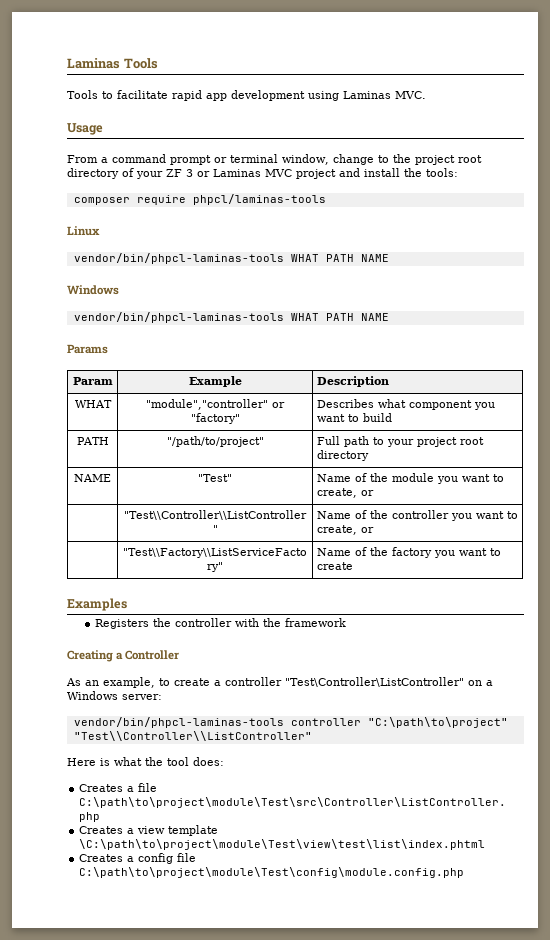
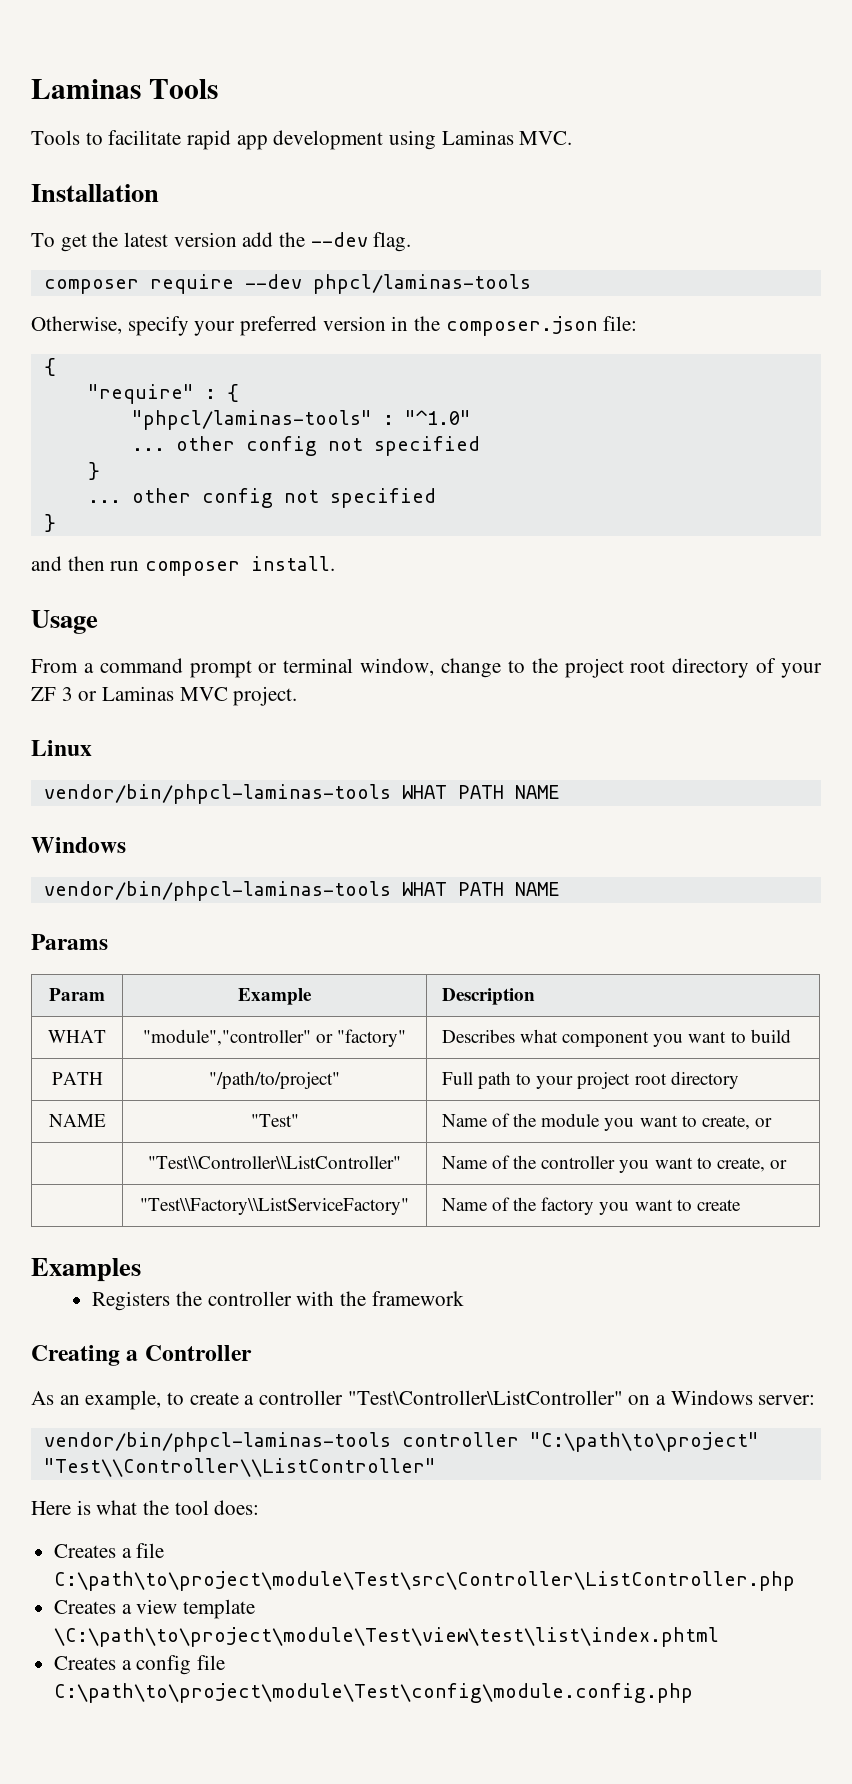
(426, 95) none -> [31,184,159,202] [31,232,412,252] [43,274,531,294] [31,316,638,336] [43,358,56,376] [87,384,239,404] [131,410,471,430] [131,436,480,456] [87,462,100,480] [87,488,436,508] [43,514,56,532] [31,556,336,576] // Installation // To get the latest version add the --dev flag. // composer require --dev phpcl/laminas-tools // Otherwise, specify your preferred version in the composer.json file: // { // "require" : { // "phpcl/laminas-tools" : "^1.0" // ... other config not specified // } // ... other config not specified // } // and then run composer install.
[296,168,458,179] [73,194,326,205] project and install the tools: // composer require phpcl/laminas-tools -> [233,686,298,706] project.

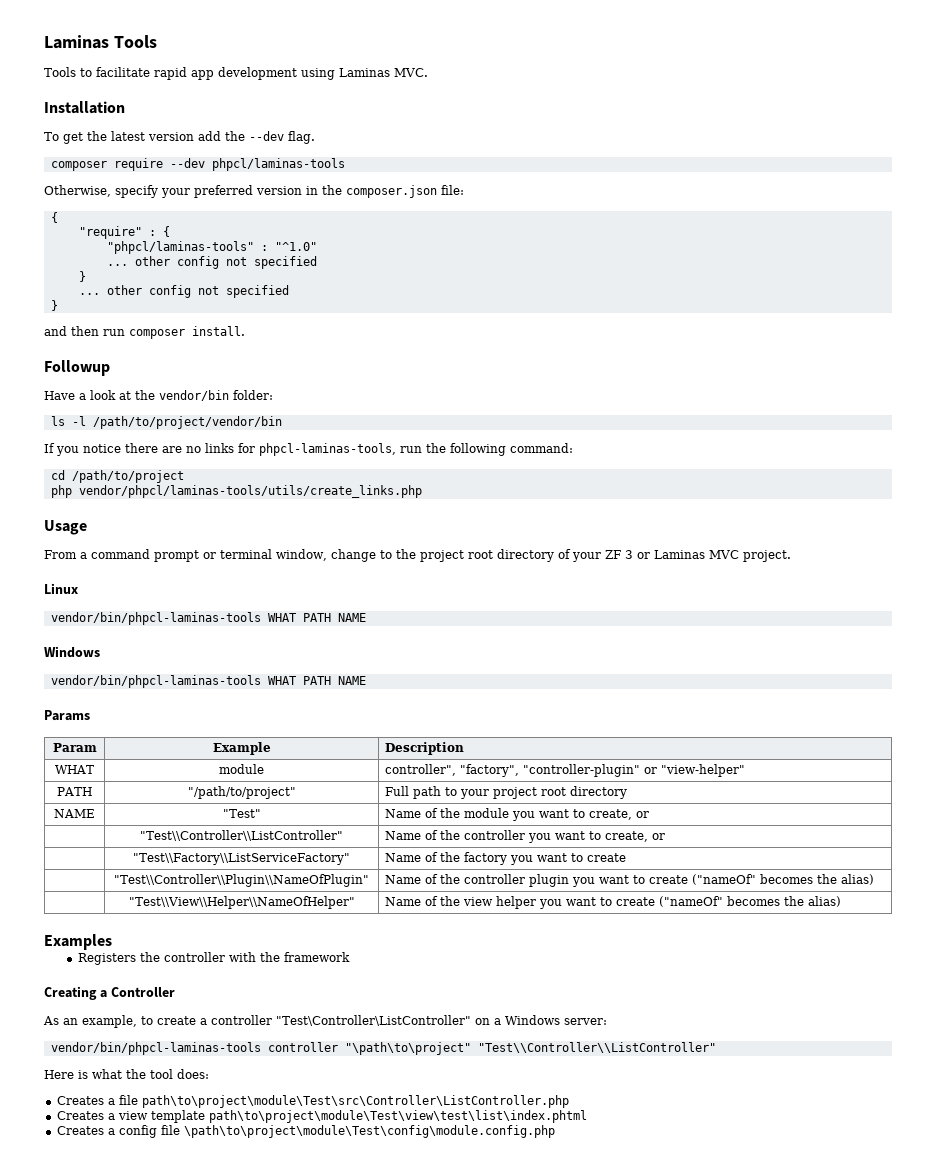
(336, 563) none -> [44,360,110,376] [44,390,273,401] [50,416,282,429] [44,443,573,456] [50,470,184,483] [50,485,422,498] // Followup // Have a look at the vendor/bin folder: // ls -l /path/to/project/vendor/bin // If you notice there are no links for phpcl-laminas-tools, run the following command: // cd /path/to/project // php vendor/phpcl/laminas-tools/utils/create_links.php
[142,1029,407,1047] [441,1029,791,1047] "module","controller" or "factory" | Describes what component you want to build -> [219,764,264,774] [385,764,746,777] module | controller", "factory", "controller-plugin" or "view-helper"
(741, 1205) none -> [114,874,369,887] [385,874,875,887] [128,896,355,909] [385,896,842,909] // | "Test\\Controller\\Plugin\\NameOfPlugin" | Name of the controller plugin you want to create ("nameOf" becomes the alias) // | "Test\\View\\Helper\\NameOfHelper" | Name of the view helper you want to create ("nameOf" becomes the alias)
[529,1432,759,1452] "C:\path\to\project" -> [344,1042,471,1055] "\path\to\project"
[54,1571,796,1591] C:\path\to\project\module\Test\src\Controller\ListController.php -> [141,1095,569,1108] path\to\project\module\Test\src\Controller\ListController.php
[54,1627,720,1647] \C:\path\to\project\module\Test\view\test\list\index.phtml -> [208,1110,587,1123] path\to\project\module\Test\view\test\list\index.phtml
[54,1683,694,1703] C:\path\to\project\module\Test\config\module.config.php -> [183,1125,555,1138] \path\to\project\module\Test\config\module.config.php

